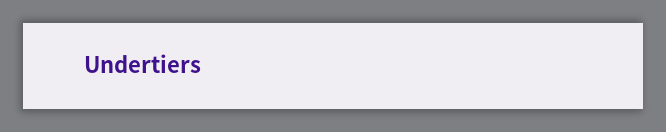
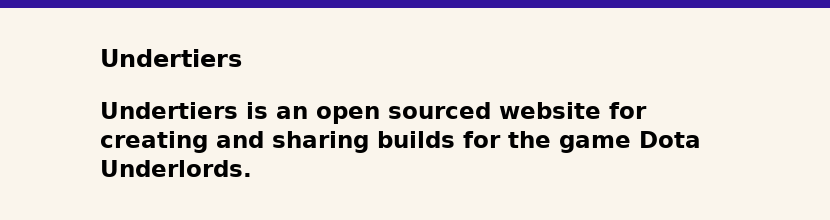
[84,54,201,73] Undertiers -> [100,49,242,67] [100,102,647,124] [100,131,701,153] [100,160,252,177] Undertiers // Undertiers is an open sourced website for creating and sharing builds for the game Dota Underlords.

